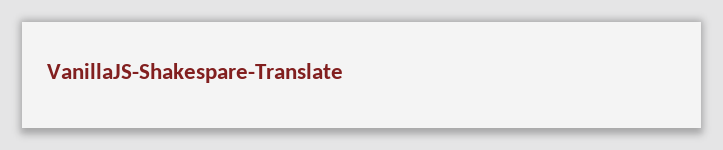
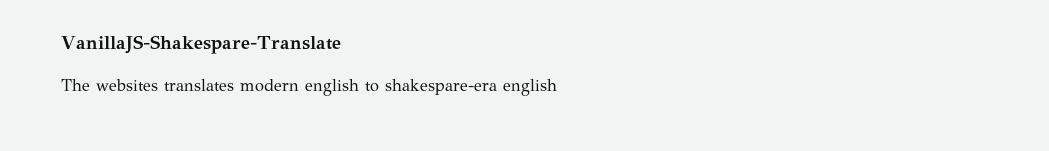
(343, 73) none -> [61,79,557,96] // The websites translates modern english to shakespare-era english

